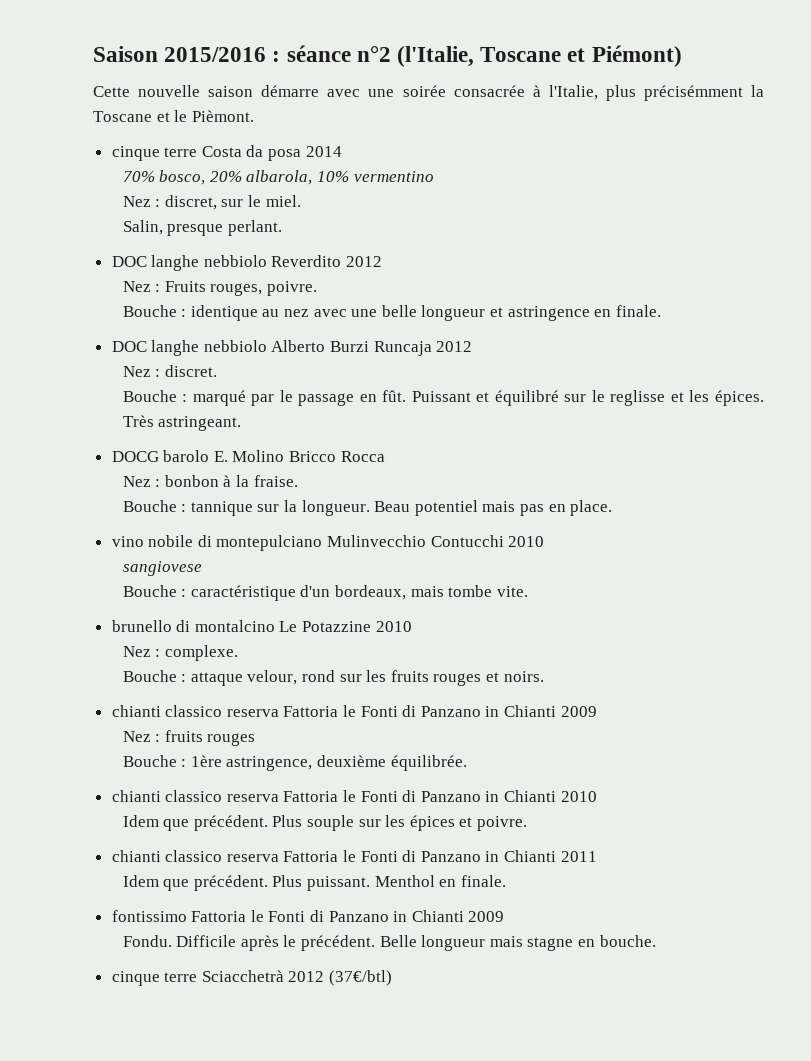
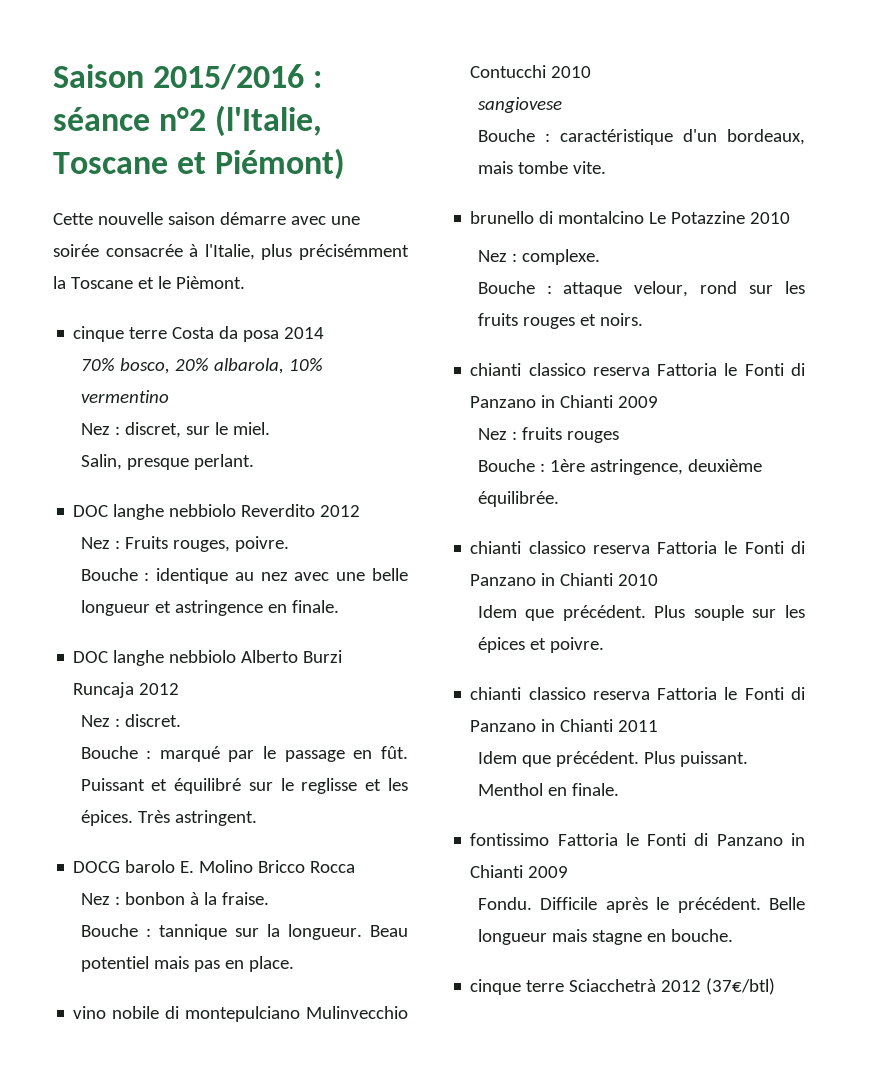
[158,416,242,431] astringeant. -> [174,810,257,826] astringent.

